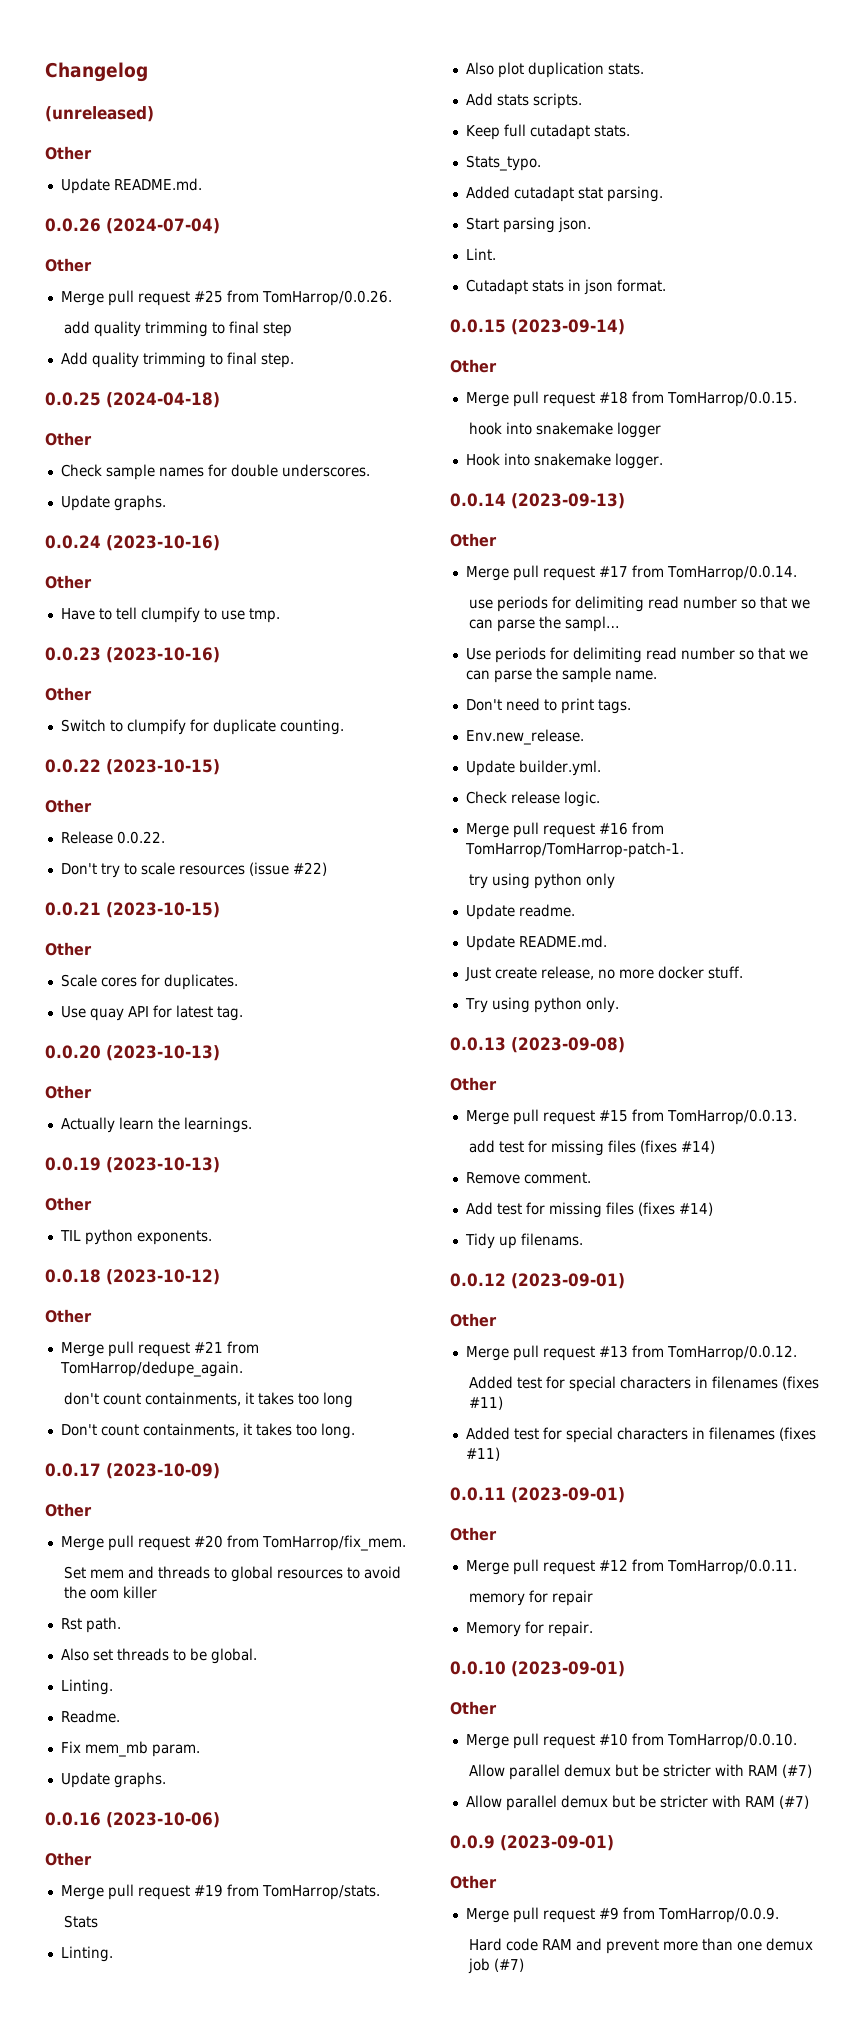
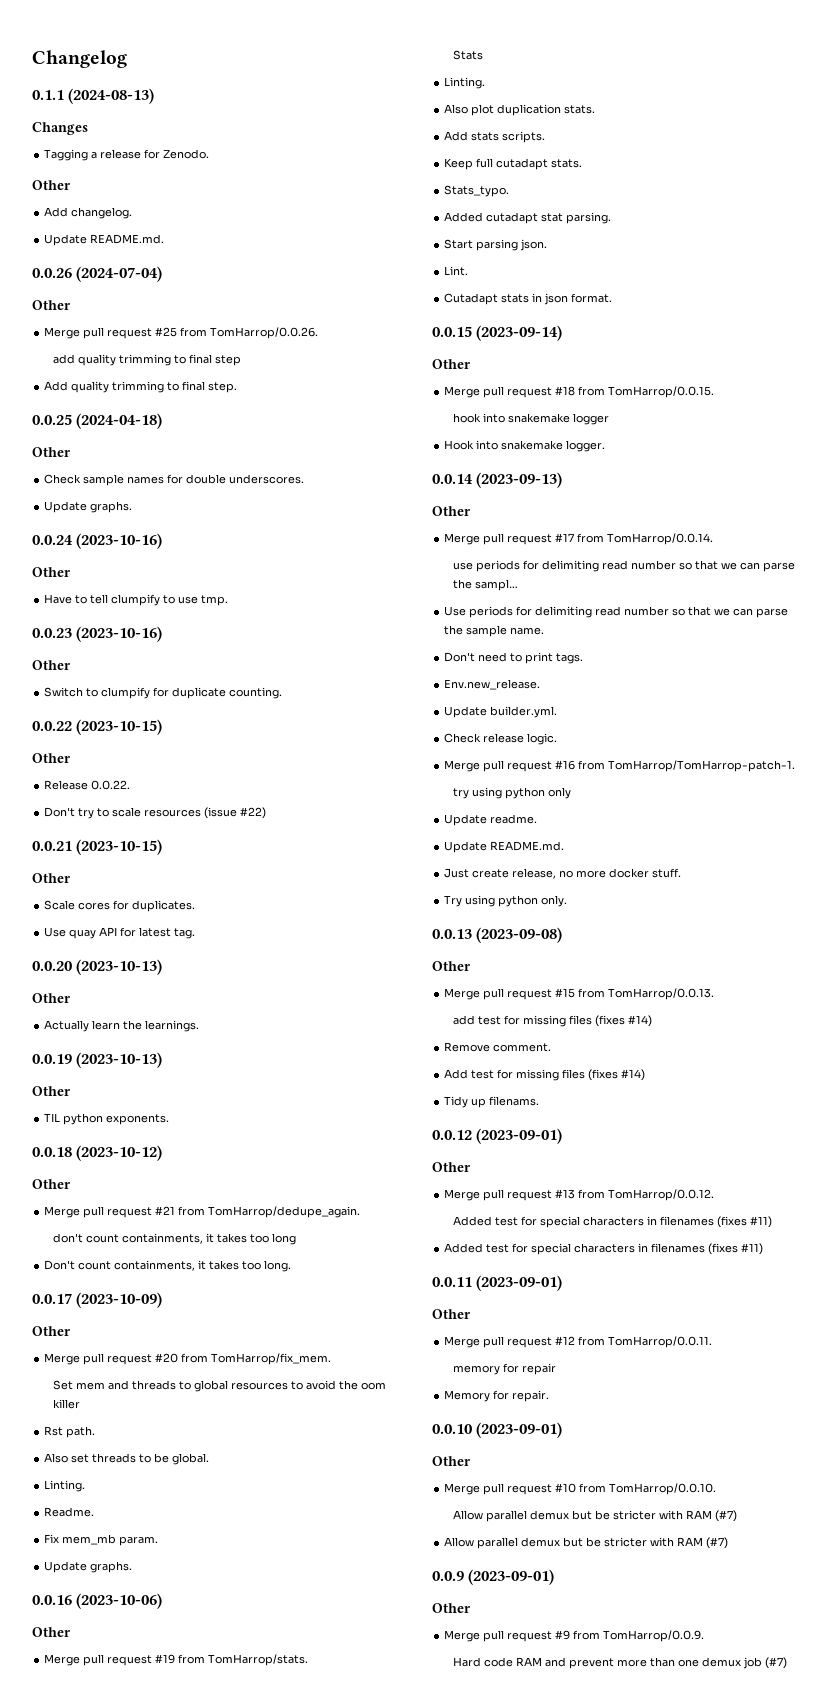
[45,106,154,122] [45,146,92,160] (unreleased) // Other -> [32,88,155,104] [32,122,88,135] [44,149,210,161] [32,180,71,190] [44,207,133,219] 0.1.1 (2024-08-13) // Changes // Tagging a release for Zenodo. // Other // Add changelog.

